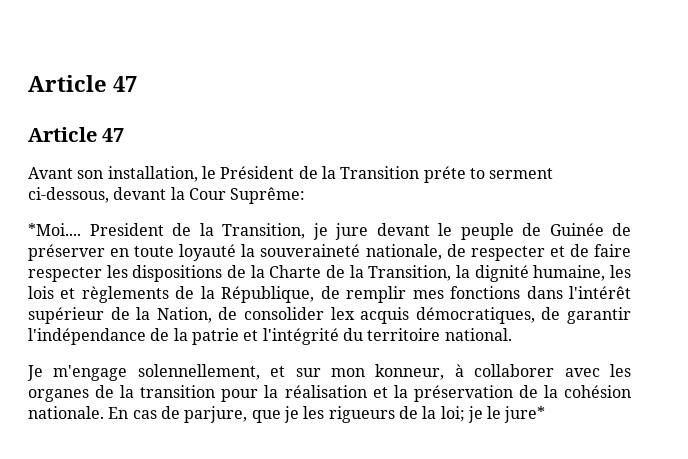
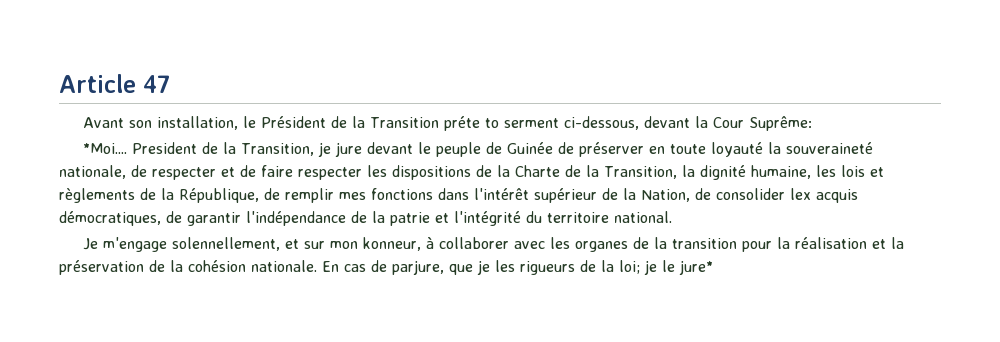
[28,75,137,92] [28,127,125,142] Article 47 // Article 47 -> [59,74,170,93] Article 47

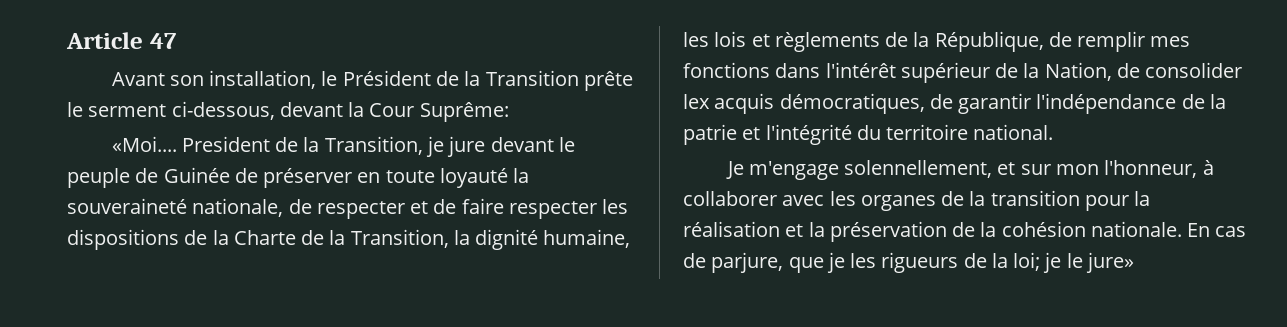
[444,116,500,131] préte to -> [583,71,633,91] [67,102,83,117] prête le
[83,143,128,154] *Moi.... -> [111,136,177,152] «Moi....
[363,237,422,251] konneur, -> [1104,160,1198,178] l'honneur,
[679,260,713,275] jure* -> [1085,252,1134,273] jure»

